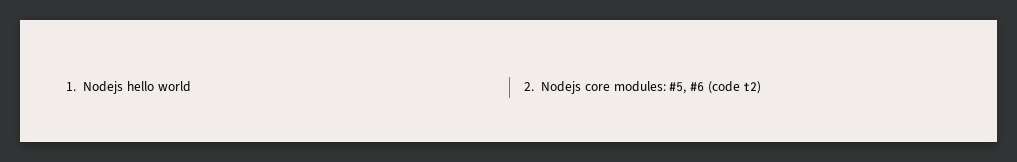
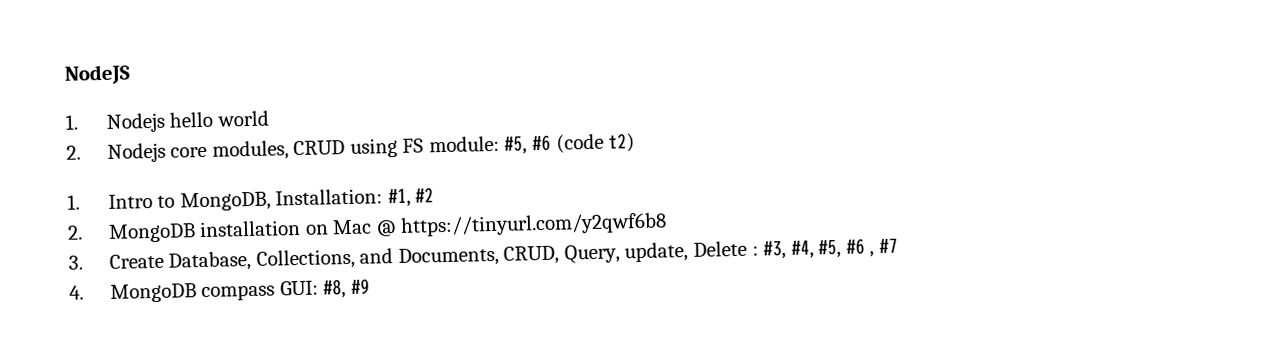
(66, 86) none -> [64,64,131,85] NodeJS //
[613,81,666,92] modules: -> [211,135,500,161] modules, CRUD using FS module:
(762, 87) none -> [67,187,435,212] [67,212,668,243] [68,238,898,272] [69,278,370,303] // 1. Intro to MongoDB, Installation: #1, #2 // 2. MongoDB installation on Mac @ https://tinyurl.com/y2qwf6b8 // 3. Create Database, Collections, and Documents, CRUD, Query, update, Delete : #3, #4, #5, #6 , #7 // 4. MongoDB compass GUI: #8, #9

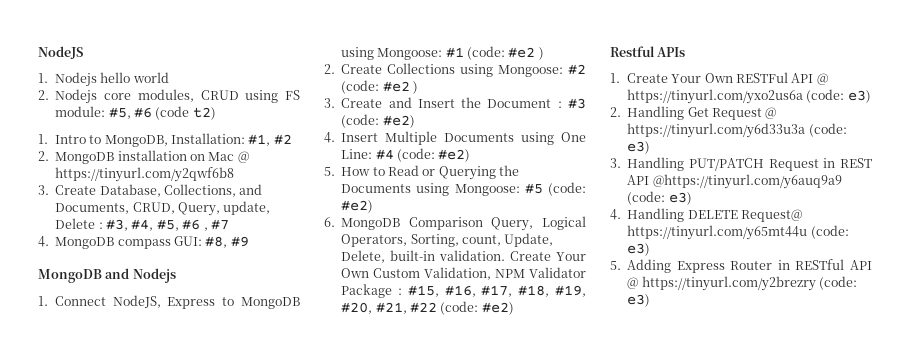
(370, 286) none -> [38,268,176,283] [38,295,300,309] [340,46,544,60] [324,63,586,77] [341,80,418,94] [324,97,586,109] [341,114,415,128] [324,131,586,145] [341,148,471,162] [324,165,520,180] [341,182,586,196] [341,200,374,213] [324,216,586,231] [341,233,554,247] [341,250,586,263] [341,267,586,280] [341,284,586,298] [341,301,514,315] [610,46,686,57] [610,72,828,85] [626,89,871,104] [610,106,777,120] [627,123,847,138] [627,141,651,154] [610,157,872,171] [627,174,842,189] [627,191,692,205] [610,208,802,222] [627,225,849,240] [627,243,651,256] [610,259,872,273] [627,276,857,291] [627,294,651,307] // MongoDB and Nodejs // 1. Connect NodeJS, Express to MongoDB using Mongoose: #1 (code: #e2 ) // 2. Create Collections using Mongoose: #2 (code: #e2 ) // 3. Create and Insert the Document : #3 (code: #e2) // 4. Insert Multiple Documents using One Line: #4 (code: #e2) // 5. How to Read or Querying the Documents using Mongoose: #5 (code: #e2) // 6. MongoDB Comparison Query, Logical Operators, Sorting, count, Update, Delete, built-in validation. Create Your Own Custom Validation, NPM Validator Package : #15, #16, #17, #18, #19, #20, #21, #22 (code: #e2) // Restful APIs // 1. Create Your Own RESTFul API @ https://tinyurl.com/yxo2us6a (code: e3) // 2. Handling Get Request @ https://tinyurl.com/y6d33u3a (code: e3) // 3. Handling PUT/PATCH Request in REST API @https://tinyurl.com/y6auq9a9 (code: e3) // 4. Handling DELETE Request@ https://tinyurl.com/y65mt44u (code: e3) // 5. Adding Express Router in RESTful API @ https://tinyurl.com/y2brezry (code: e3)

